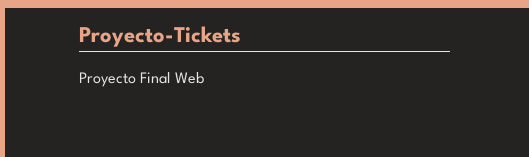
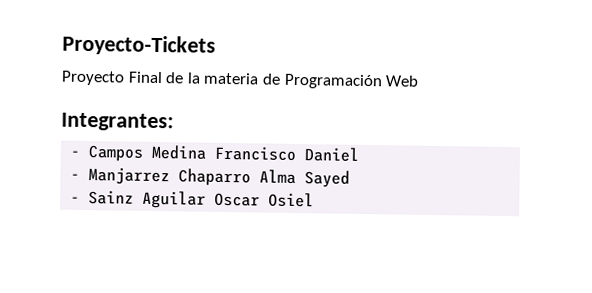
[174,72,204,84] Web -> [165,72,420,90] [61,112,174,132] [70,144,360,162] [70,167,351,188] [70,190,315,209] de la materia de Programación Web // Integrantes: // - Campos Medina Francisco Daniel // - Manjarrez Chaparro Alma Sayed // - Sainz Aguilar Oscar Osiel

